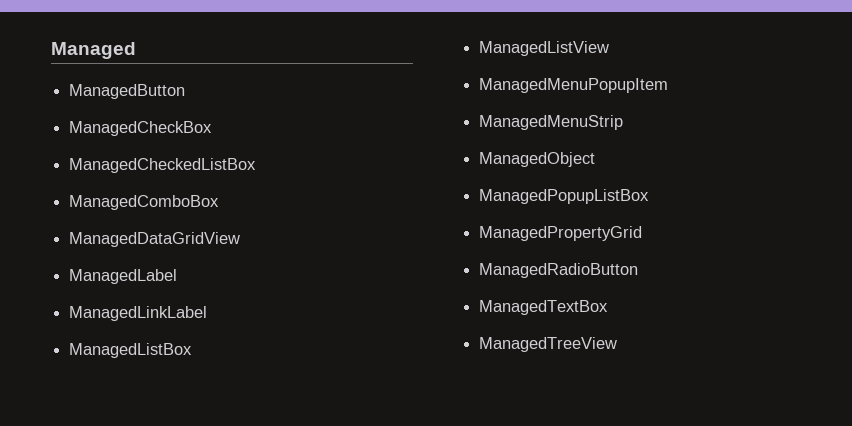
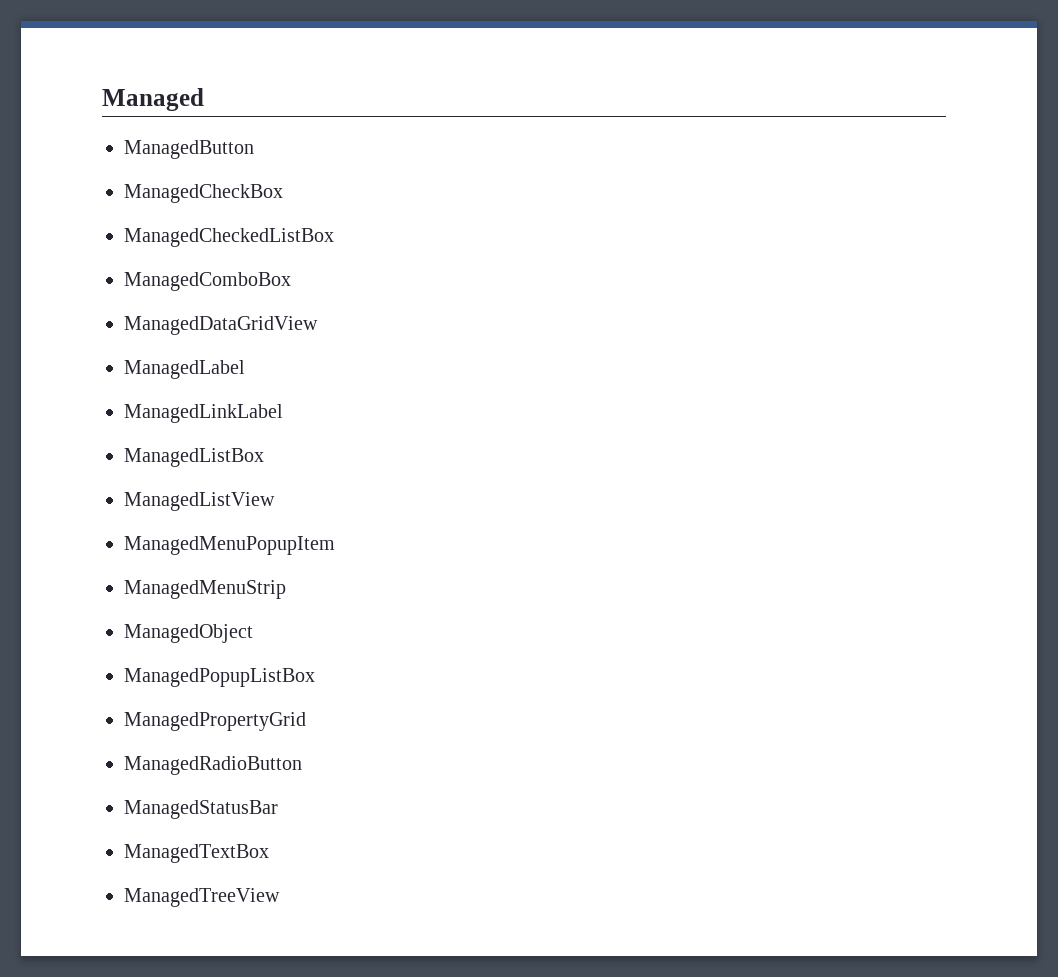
(639, 270) none -> [124,800,278,819] // ManagedStatusBar

